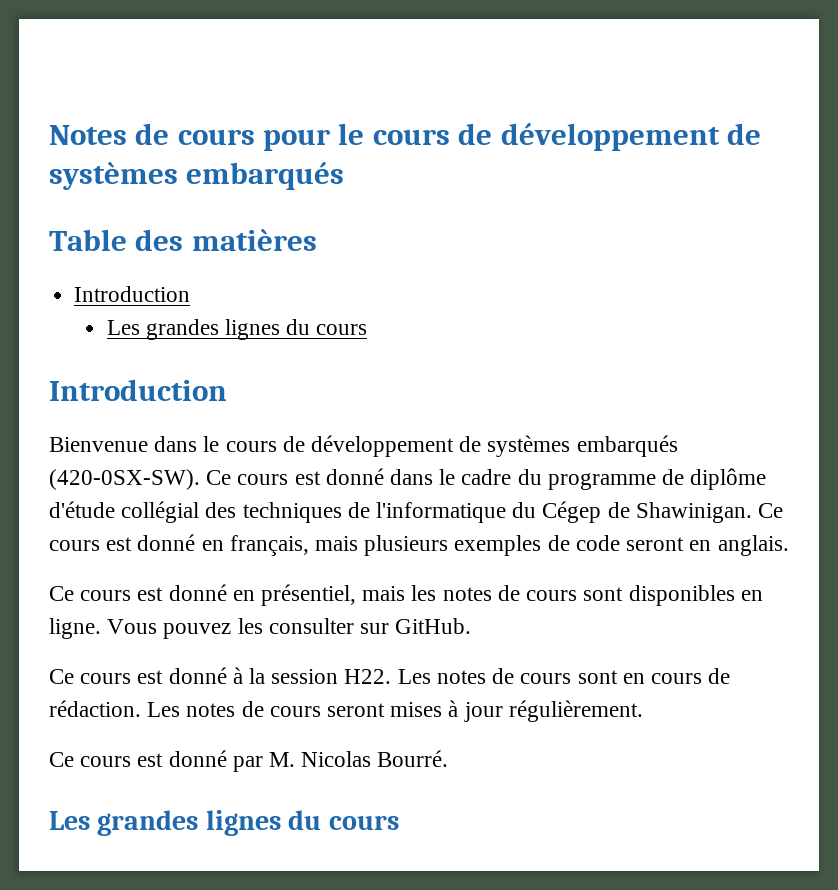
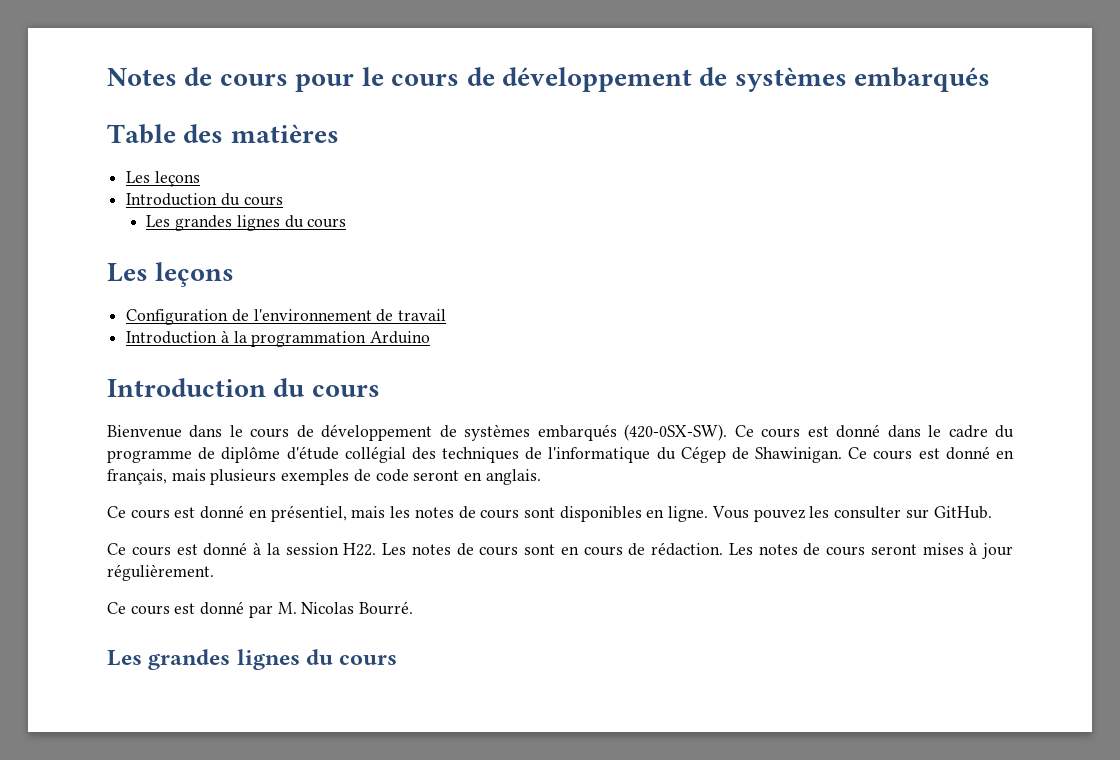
[74,286,191,302] // Introduction -> [126,171,200,187] [126,193,283,206] // Les leçons // Introduction du cours
[49,379,227,401] Introduction -> [107,262,235,287] [126,309,447,325] [126,330,431,347] [107,378,380,397] Les leçons // Configuration de l'environnement de travail // Introduction à la programmation Arduino // Introduction du cours

